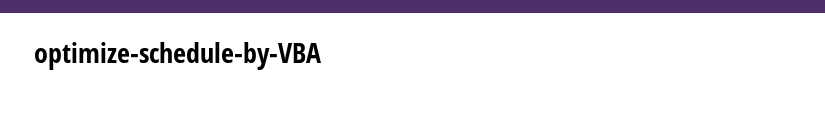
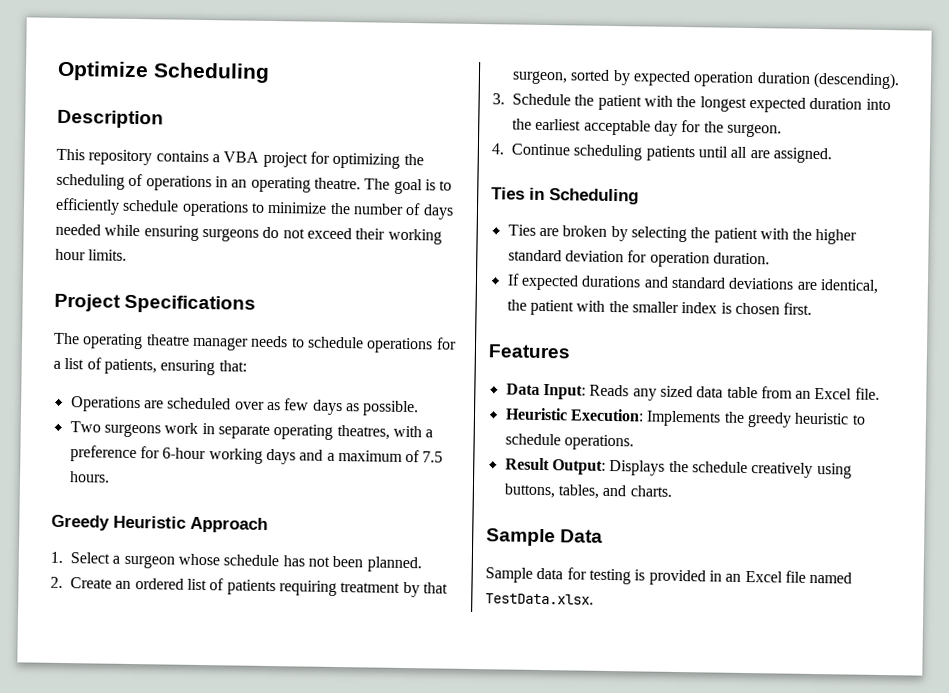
[34,42,321,70] optimize-schedule-by-VBA -> [57,60,270,83] [57,109,164,129] [56,148,424,169] [56,173,453,195] [55,197,454,220] [55,223,442,245] [55,248,128,261] [54,293,257,314] [53,332,457,354] [53,357,247,376] [70,396,420,417] [69,421,434,440] [69,445,444,465] [68,471,110,483] [51,514,268,533] [50,551,422,573] [50,576,448,598] [512,69,900,90] [492,93,891,113] [512,118,782,138] [491,143,832,164] [491,187,639,205] [507,224,858,245] [507,249,770,268] [506,273,879,294] [506,299,813,316] [488,344,571,359] [505,383,880,401] [504,407,866,428] [504,433,634,451] [504,457,852,479] [503,483,672,499] [486,528,604,547] [485,567,853,586] [485,593,594,605] Optimize Scheduling // Description // This repository contains a VBA project for optimizing the scheduling of operations in an operating theatre. The goal is to efficiently schedule operations to minimize the number of days needed while ensuring surgeons do not exceed their working hour limits. // Project Specifications // The operating theatre manager needs to schedule operations for a list of patients, ensuring that: // Operations are scheduled over as few days as possible. // Two surgeons work in separate operating theatres, with a preference for 6-hour working days and a maximum of 7.5 hours. // Greedy Heuristic Approach // 1. Select a surgeon whose schedule has not been planned. // 2. Create an ordered list of patients requiring treatment by that surgeon, sorted by expected operation duration (descending). // 3. Schedule the patient with the longest expected duration into the earliest acceptable day for the surgeon. // 4. Continue scheduling patients until all are assigned. // Ties in Scheduling // Ties are broken by selecting the patient with the higher standard deviation for operation duration. // If expected durations and standard deviations are identical, the patient with the smaller index is chosen first. // Features // Data Input: Reads any sized data table from an Excel file. // Heuristic Execution: Implements the greedy heuristic to schedule operations. // Result Output: Displays the schedule creatively using buttons, tables, and charts. // Sample Data // Sample data for testing is provided in an Excel file named TestData.xlsx.

